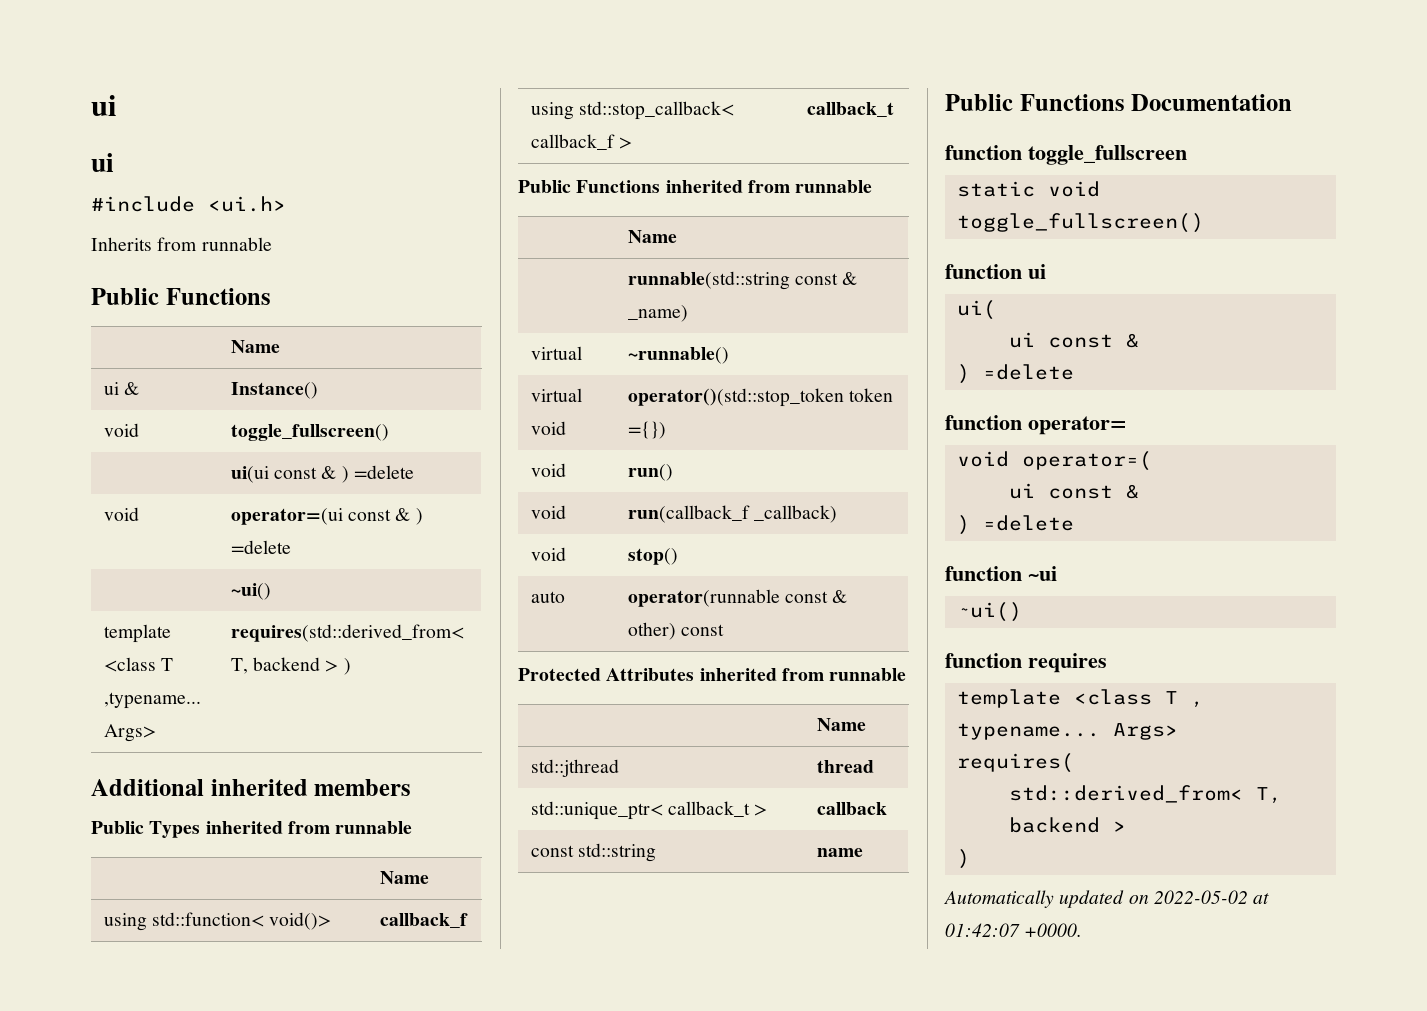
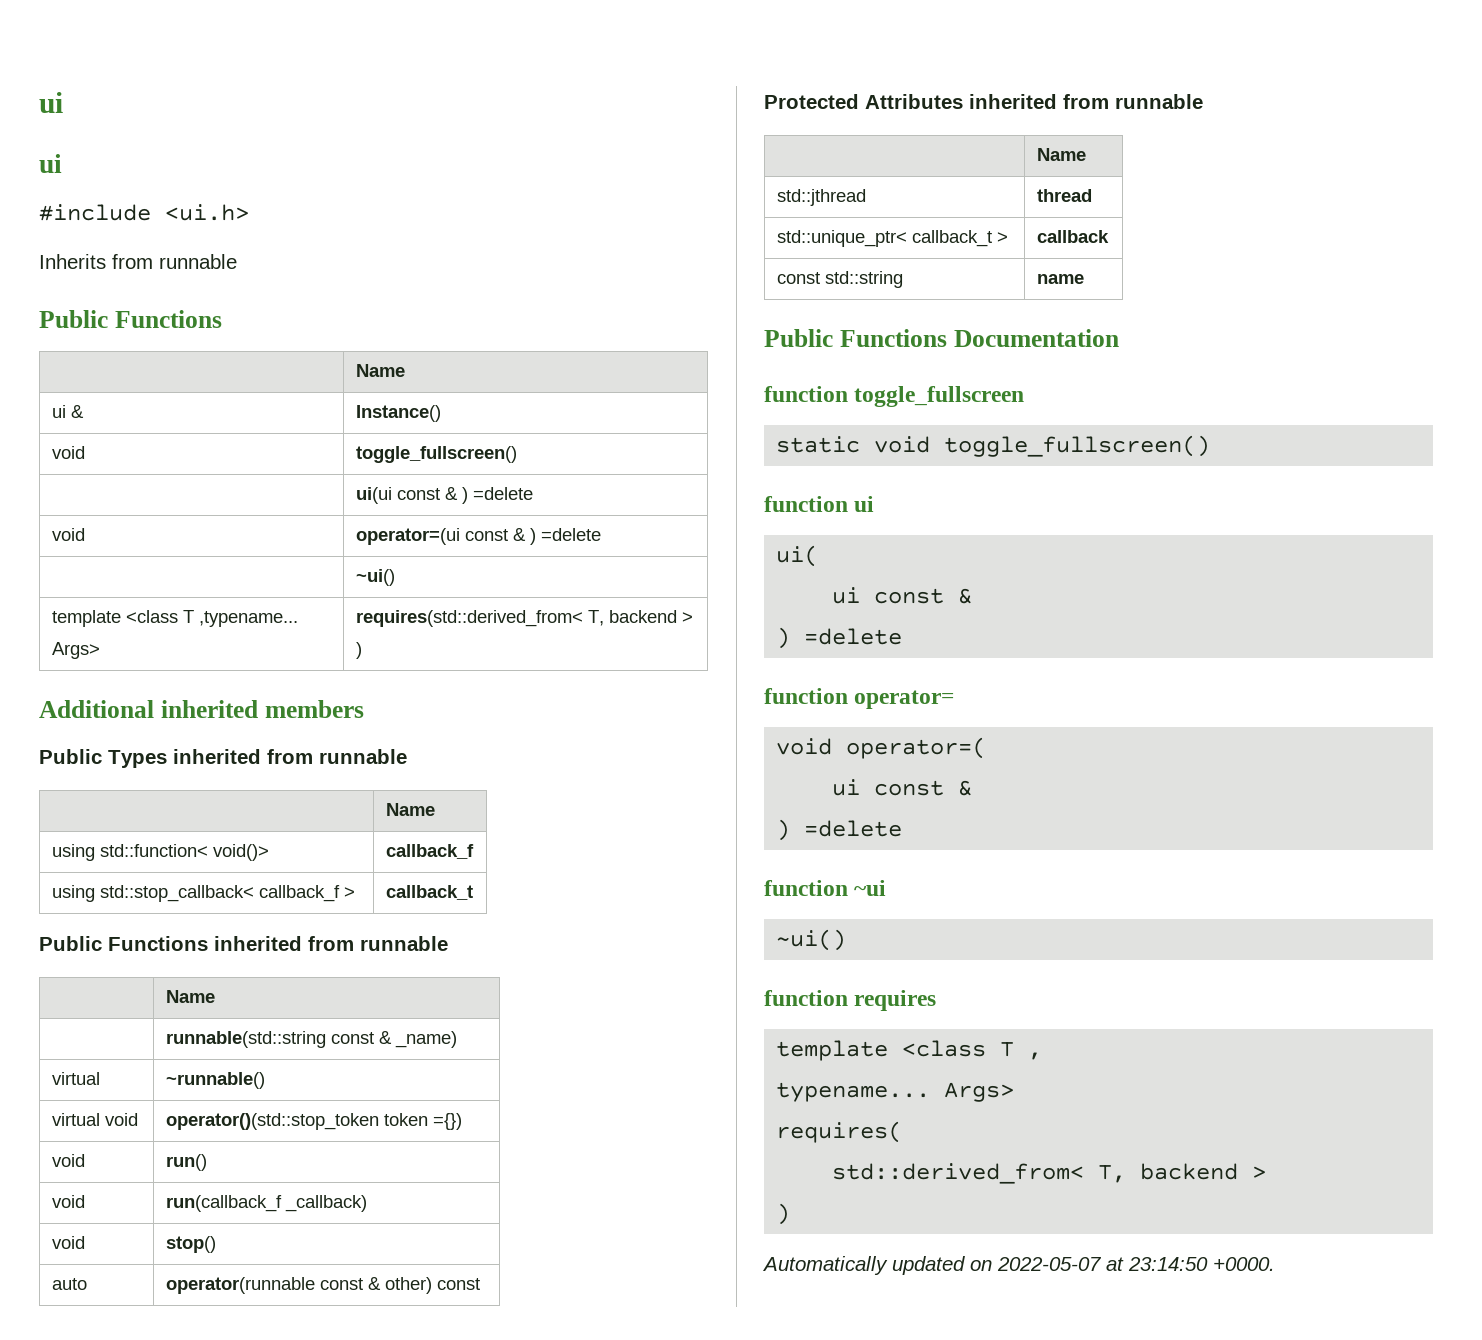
[1153,890,1270,904] [945,923,1020,937] 2022-05-02 at 01:42:07 -> [997,1257,1208,1271] 2022-05-07 at 23:14:50

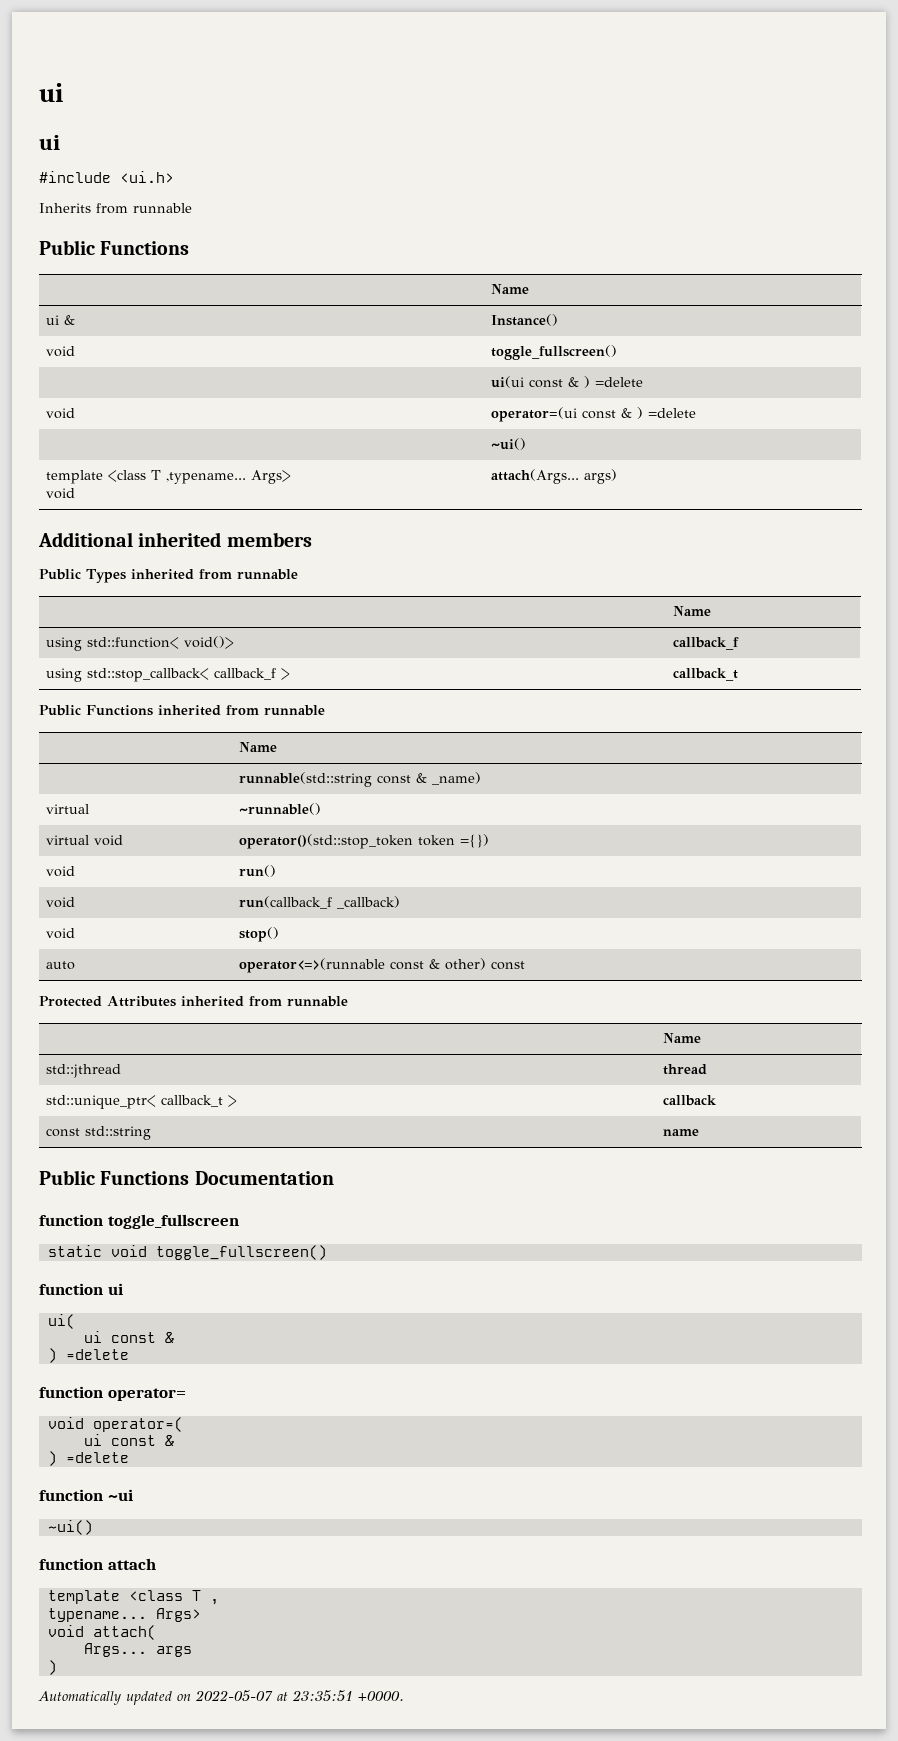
[355,610,693,627] [355,642,362,659] | requires(std::derived_from< T, backend > ) -> [46,488,76,499] [491,469,618,484] // void | attach(Args... args)
[165,1277,315,1294] operator(runnable -> [239,958,386,973] operator<=>(runnable
[854,990,937,1011] requires -> [107,1558,156,1570] attach
[776,1121,903,1143] [832,1163,1267,1184] requires( // std::derived_from< T, backend > -> [47,1625,156,1640] [83,1643,192,1657] void attach( // Args... args
[1128,1257,1208,1271] 23:14:50 -> [292,1690,353,1702] 23:35:51

